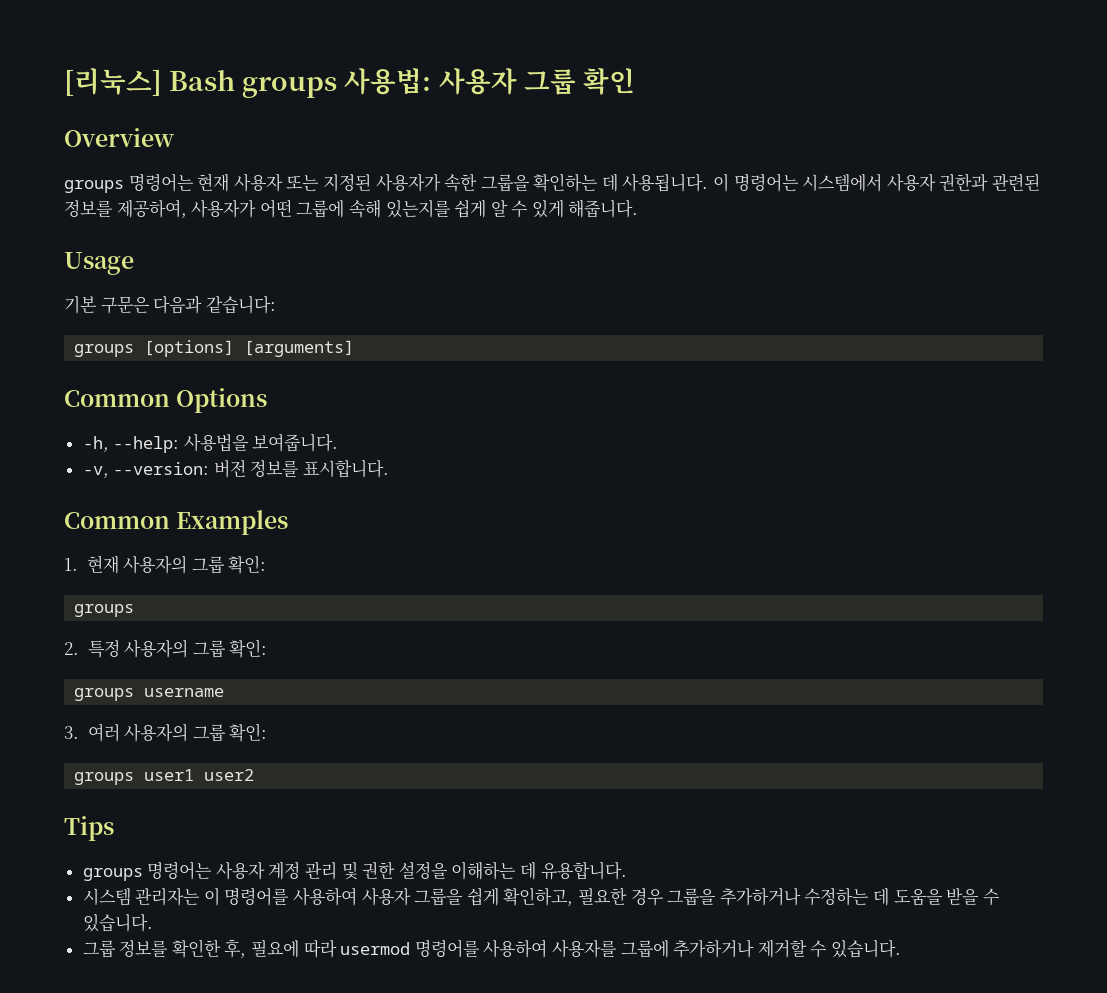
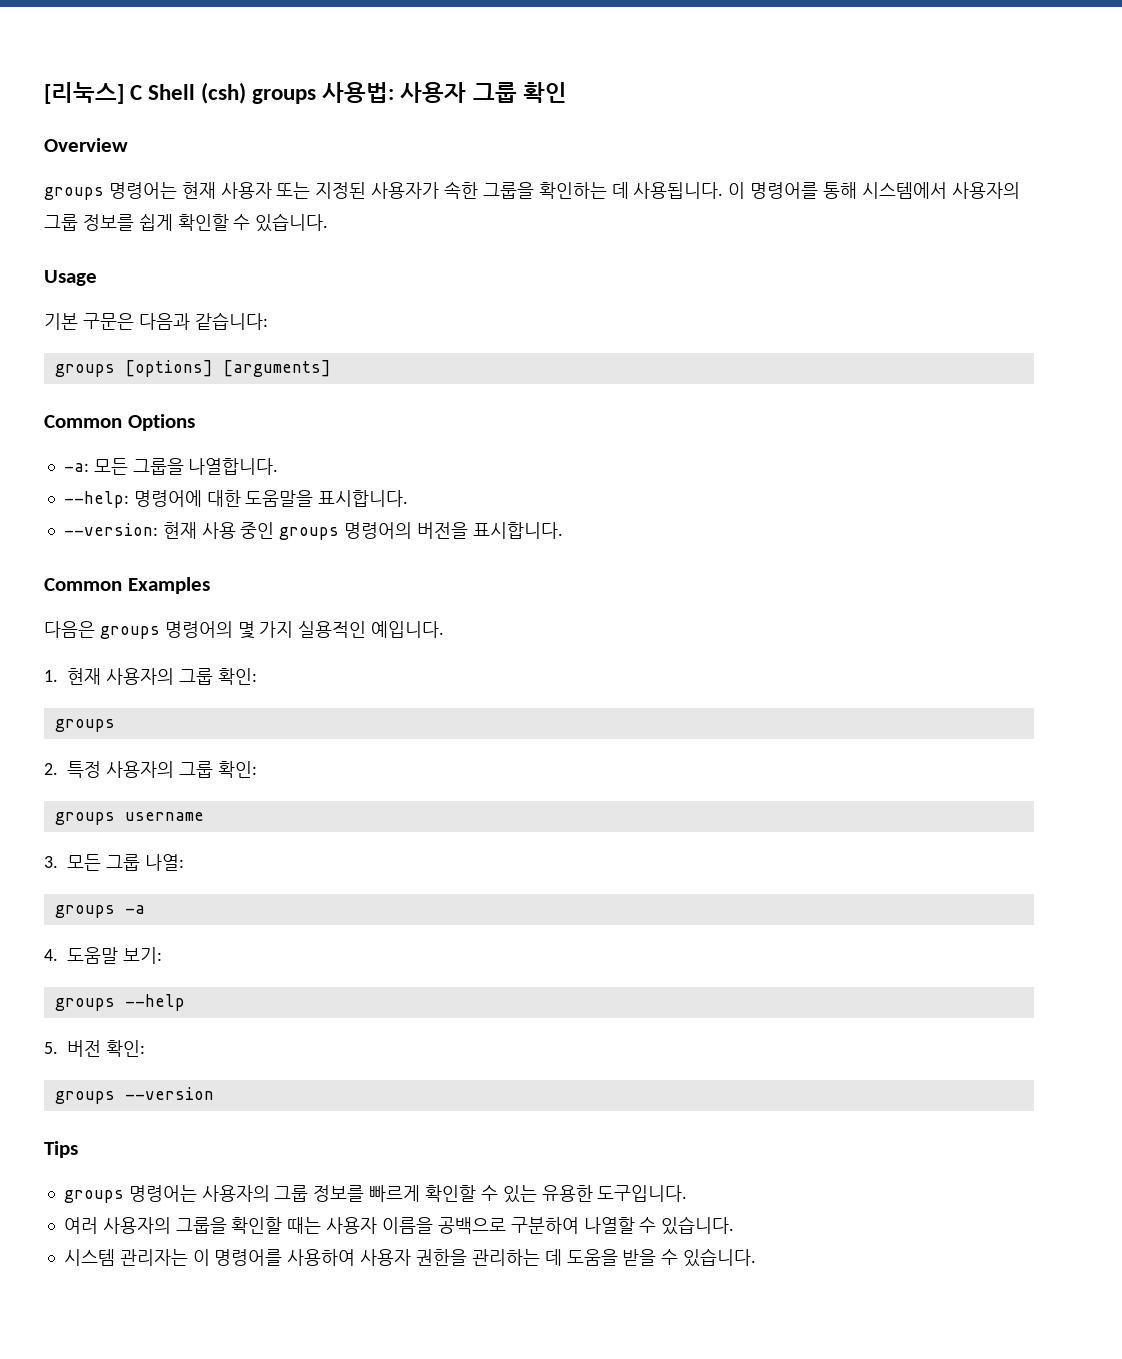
[169,69,236,91] Bash -> [130,82,247,104] C Shell (csh)
[733,173,1041,192] [64,199,639,218] 명령어는 시스템에서 사용자 권한과 관련된 정보를 제공하여, 사용자가 어떤 그룹에 속해 있는지를 쉽게 알 수 있게 해줍니다. -> [750,182,1020,199] [44,213,329,232] 명령어를 통해 시스템에서 사용자의 그룹 정보를 쉽게 확인할 수 있습니다.
[82,433,339,453] [82,459,390,478] [64,510,289,535] -h, --help: 사용법을 보여줍니다. // -v, --version: 버전 정보를 표시합니다. // Common Examples -> [63,458,279,475] [63,490,409,508] [63,522,563,540] [44,577,210,594] [44,621,445,639] -a: 모든 그룹을 나열합니다. // --help: 명령어에 대한 도움말을 표시합니다. // --version: 현재 사용 중인 groups 명령어의 버전을 표시합니다. // Common Examples // 다음은 groups 명령어의 몇 가지 실용적인 예입니다.
[87,723,268,742] [74,769,255,785] 여러 사용자의 그룹 확인: // groups user1 user2 -> [67,854,184,871] [54,905,145,918] [44,947,162,964] [54,994,185,1011] [44,1040,145,1057] [54,1087,214,1104] 모든 그룹 나열: // groups -a // 4. 도움말 보기: // groups --help // 5. 버전 확인: // groups --version
[215,861,627,880] 사용자 계정 관리 및 권한 설정을 이해하는 데 유용합니다. -> [201,1185,688,1203] [63,1216,735,1235] 사용자의 그룹 정보를 빠르게 확인할 수 있는 유용한 도구입니다. // 여러 사용자의 그룹을 확인할 때는 사용자 이름을 공백으로 구분하여 나열할 수 있습니다.
[414,887,870,906] 그룹을 쉽게 확인하고, 필요한 경우 그룹을 추가하거나 수정하는 -> [415,1249,540,1266] 권한을 관리하는
[82,939,901,958] // 그룹 정보를 확인한 후, 필요에 따라 usermod 명령어를 사용하여 사용자를 그룹에 추가하거나 제거할 수 있습니다. -> (757, 1257) none

